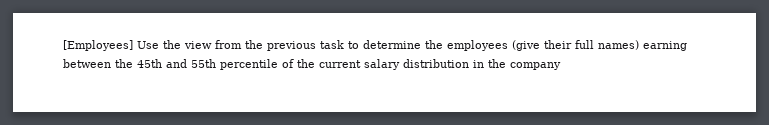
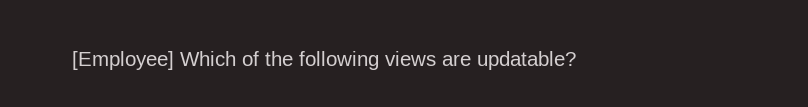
[63,40,687,51] [63,59,561,70] [Employees] Use the view from the previous task to determine the employees (give their full names) earning between the 45th and 55th percentile of the current salary distribution in the company -> [72,51,576,70] [Employee] Which of the following views are updatable?

